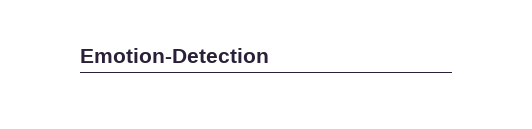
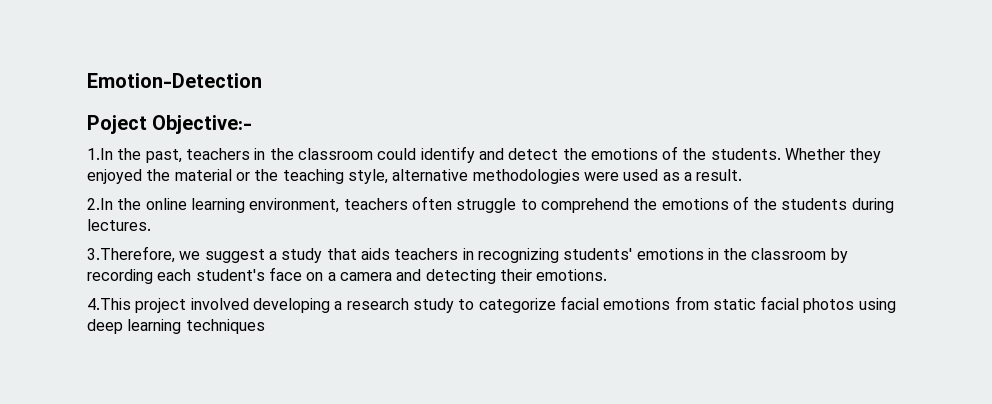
(269, 55) none -> [87,115,253,134] [87,146,882,163] [87,169,743,184] [87,196,894,213] [87,219,151,231] [87,246,848,263] [87,267,608,284] [87,296,896,313] [87,319,265,334] // Poject Objective:- // 1.In the past, teachers in the classroom could identify and detect the emotions of the students. Whether they enjoyed the material or the teaching style, alternative methodologies were used as a result. // 2.In the online learning environment, teachers often struggle to comprehend the emotions of the students during lectures. // 3.Therefore, we suggest a study that aids teachers in recognizing students' emotions in the classroom by recording each student's face on a camera and detecting their emotions. // 4.This project involved developing a research study to categorize facial emotions from static facial photos using deep learning techniques

